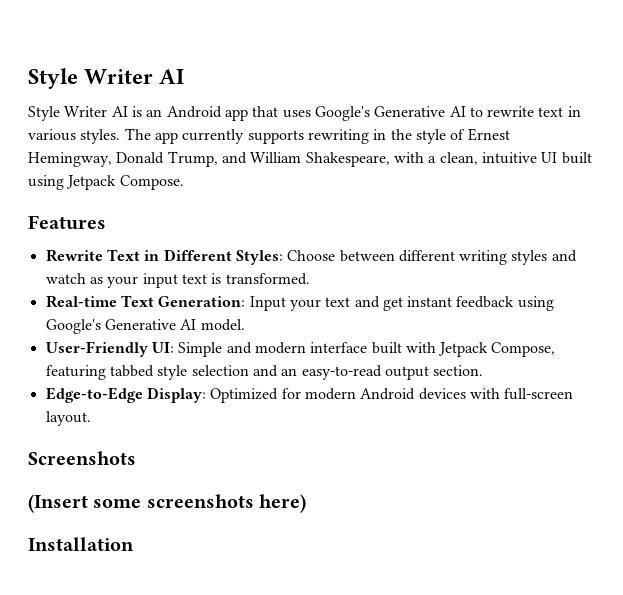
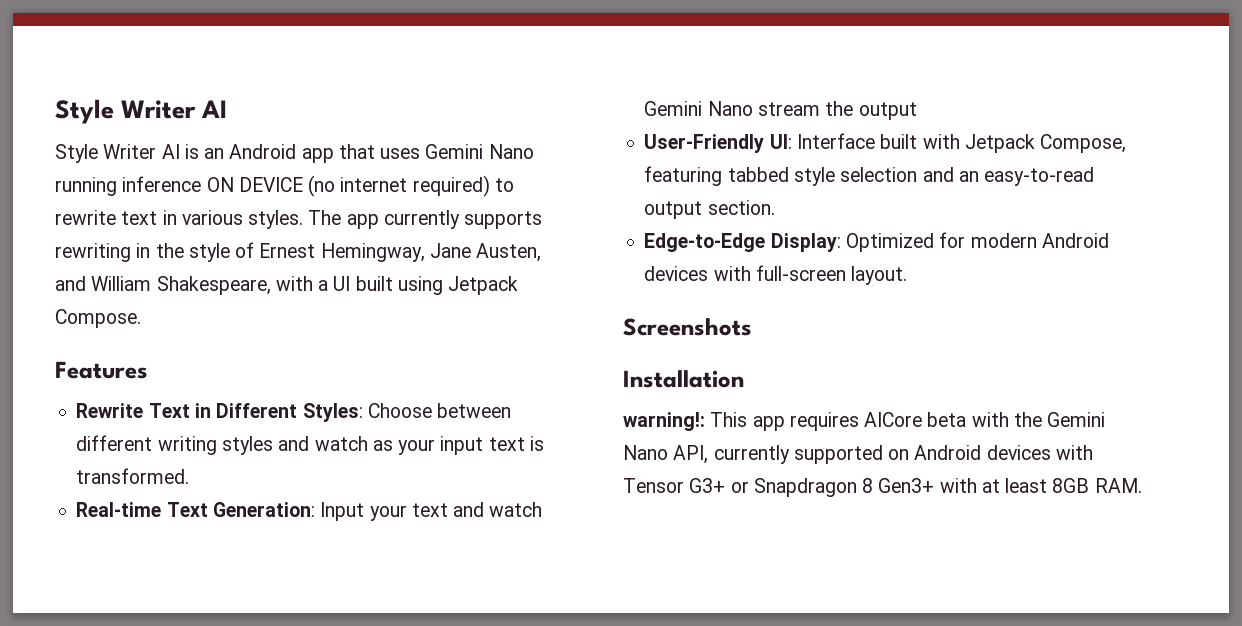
[314,106,466,121] Google's Generative AI -> [425,144,534,159] [55,175,490,197] Gemini Nano running inference ON DEVICE (no internet required)
[116,151,218,167] Donald Trump, -> [429,243,542,262] Jane Austen,
[439,152,537,165] clean, intuitive -> (329, 285) none
[382,296,554,311] [45,319,245,334] [45,341,368,357] get instant feedback using Google's Generative AI model. // User-Friendly UI: Simple and modern interface -> [489,502,543,517] [644,101,917,120] [644,133,875,153] watch Gemini Nano stream the output // User-Friendly UI: Interface
[28,494,307,513] [28,537,134,551] (Insert some screenshots here) // Installation -> [623,370,744,388] [623,412,1106,431] [623,445,1093,464] [623,478,1142,497] Installation // warning!: This app requires AICore beta with the Gemini Nano API, currently supported on Android devices with Tensor G3+ or Snapdragon 8 Gen3+ with at least 8GB RAM.

